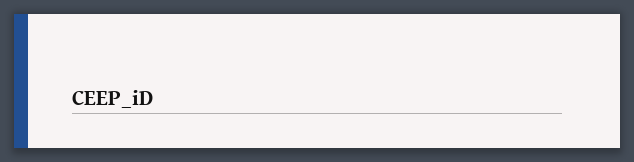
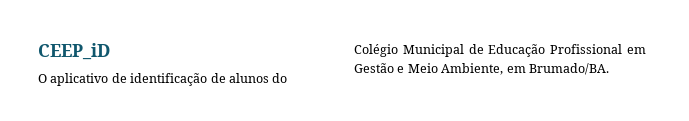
(153, 99) none -> [38,73,288,86] [354,44,646,57] [354,63,609,75] // O aplicativo de identificação de alunos do Colégio Municipal de Educação Profissional em Gestão e Meio Ambiente, em Brumado/BA.

